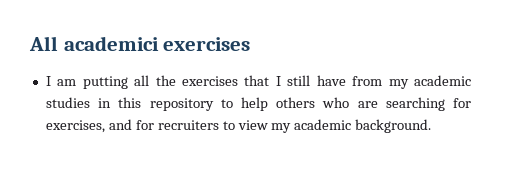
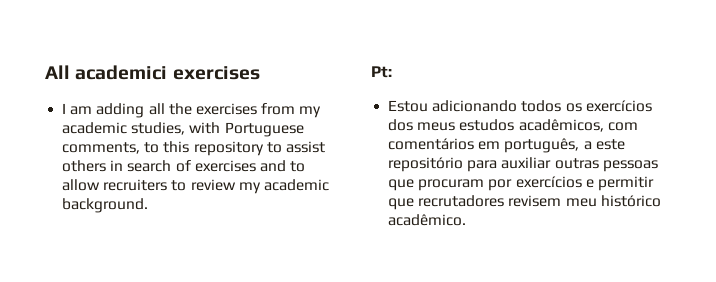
[82,76,128,89] putting -> [96,103,145,118] adding
[244,75,471,89] [45,97,471,111] [45,119,154,133] that I still have from my academic studies in this repository to help others who are searching for exercises, and for -> [261,103,322,118] [62,122,304,137] [62,141,325,156] [62,160,306,172] [62,179,101,191] from my academic studies, with Portuguese comments, to this repository to assist others in search of exercises and to allow
[237,120,268,130] view -> [190,179,236,191] review
(432, 126) none -> [371,66,392,78] [388,100,652,112] [388,119,638,132] [388,138,625,153] [388,157,658,172] [388,176,654,191] [388,195,661,210] [388,214,467,226] // Pt: // Estou adicionando todos os exercícios dos meus estudos acadêmicos, com comentários em português, a este repositório para auxiliar outras pessoas que procuram por exercícios e permitir que recrutadores revisem meu histórico acadêmico.

